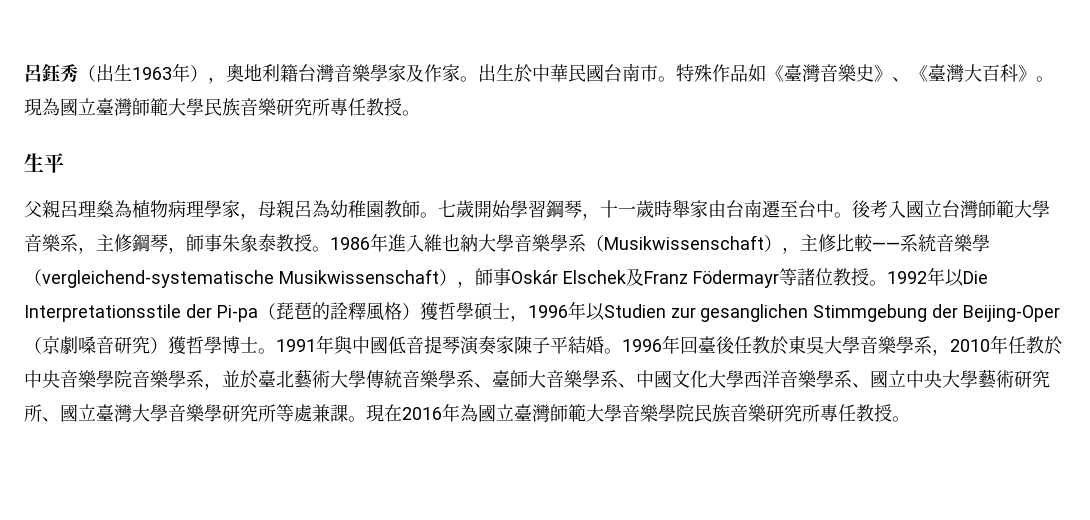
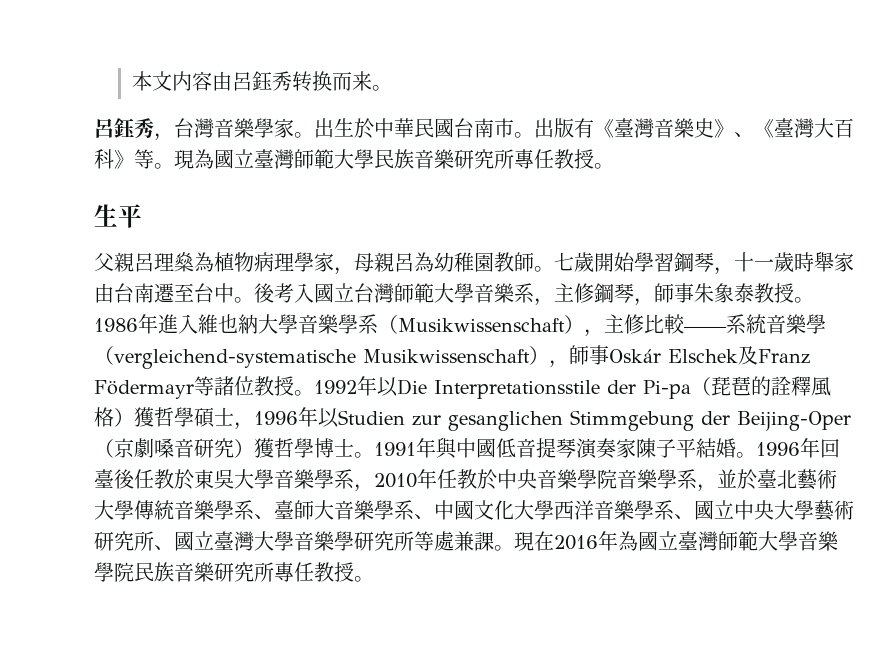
[24,63,298,84] 呂鈺秀（出生1963年），奧地利籍 -> [132,71,393,92] [94,118,174,141] 本文内容由呂鈺秀转换而来。 // 呂鈺秀，
[406,64,460,82] 及作家 -> (294, 128) none
[676,64,766,82] 特殊作品如 -> [534,118,594,138] 出版有
(1036, 73) none -> [134,149,154,169] 等

